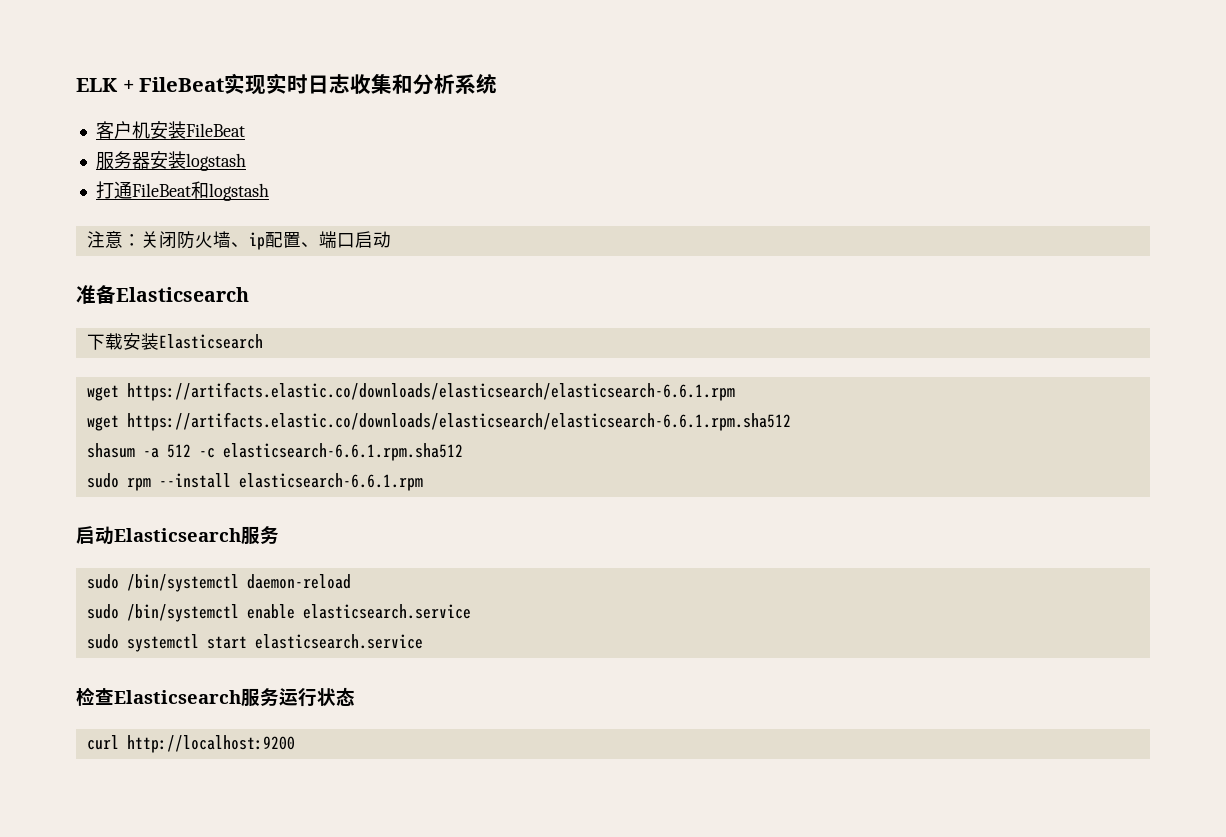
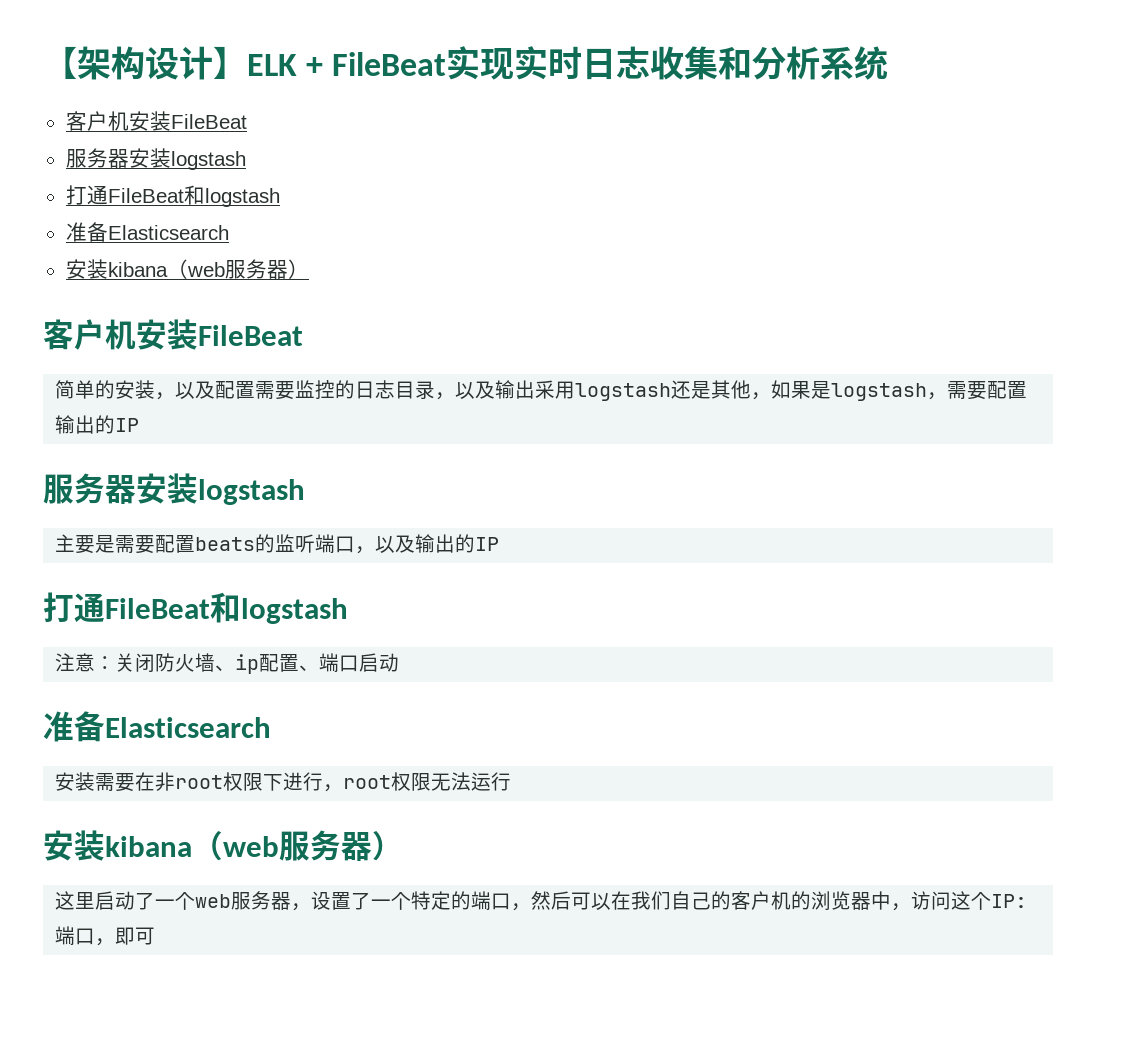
(76, 85) none -> [43,46,247,80] 【架构设计】
(269, 192) none -> [65,222,229,242] [65,259,309,279] [43,319,303,350] [55,380,1028,401] [55,415,140,434] [43,473,305,505] [55,534,500,554] [43,592,348,624] // 准备Elasticsearch // 安装kibana（web服务器） // 客户机安装FileBeat // 简单的安装，以及配置需要监控的日志目录，以及输出采用logstash还是其他，如果是logstash，需要配置输出的IP // 服务器安装logstash // 主要是需要配置beats的监听端口，以及输出的IP // 打通FileBeat和logstash
[86,333,263,350] [86,382,735,401] [86,412,791,431] [86,443,463,461] [86,473,423,491] [76,526,279,545] [86,574,351,592] [86,604,471,622] [86,634,423,652] [76,687,355,707] [86,735,295,753] 下载安装Elasticsearch // wget https://artifacts.elastic.co/downloads/elasticsearch/elasticsearch-6.6.1.rpm // wget https://artifacts.elastic.co/downloads/elasticsearch/elasticsearch-6.6.1.rpm.sha512 // shasum -a 512 -c elasticsearch-6.6.1.rpm.sha512 // sudo rpm --install elasticsearch-6.6.1.rpm // 启动Elasticsearch服务 // sudo /bin/systemctl daemon-reload // sudo /bin/systemctl enable elasticsearch.service // sudo systemctl start elasticsearch.service // 检查Elasticsearch服务运行状态 // curl http://localhost:9200 -> [55,772,512,792] [43,830,403,861] [55,891,1028,911] [55,926,156,946] 安装需要在非root权限下进行，root权限无法运行 // 安装kibana（web服务器） // 这里启动了一个web服务器，设置了一个特定的端口，然后可以在我们自己的客户机的浏览器中，访问这个IP:端口，即可

